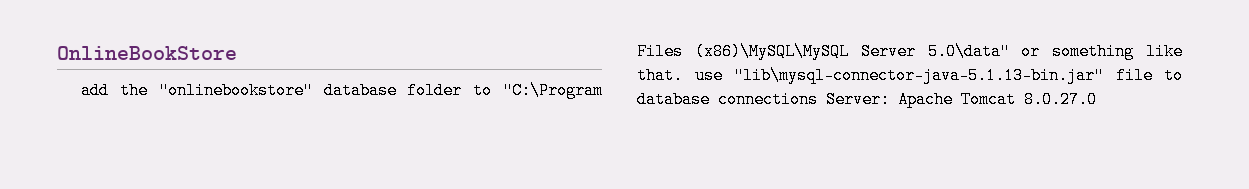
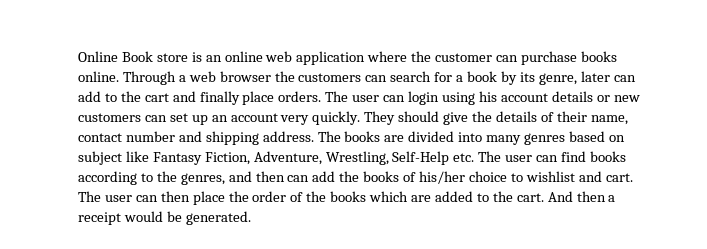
[57,46,237,60] [81,82,603,99] [637,43,1183,60] [637,67,1183,84] [637,91,1097,108] OnlineBookStore // add the "onlinebookstore" database folder to "C:\Program Files (x86)\MySQL\MySQL Server 5.0\data" or something like that. use "lib\mysql-connector-java-5.1.13-bin.jar" file to database connections Server: Apache Tomcat 8.0.27.0 -> [78,51,617,65] [78,71,636,85] [78,91,640,105] [78,111,628,125] [78,131,625,145] [78,151,626,165] [78,171,633,185] [78,191,616,205] [78,211,251,225] Online Book store is an online web application where the customer can purchase books online. Through a web browser the customers can search for a book by its genre, later can add to the cart and finally place orders. The user can login using his account details or new customers can set up an account very quickly. They should give the details of their name, contact number and shipping address. The books are divided into many genres based on subject like Fantasy Fiction, Adventure, Wrestling, Self-Help etc. The user can find books according to the genres, and then can add the books of his/her choice to wishlist and cart. The user can then place the order of the books which are added to the cart. And then a receipt would be generated.

